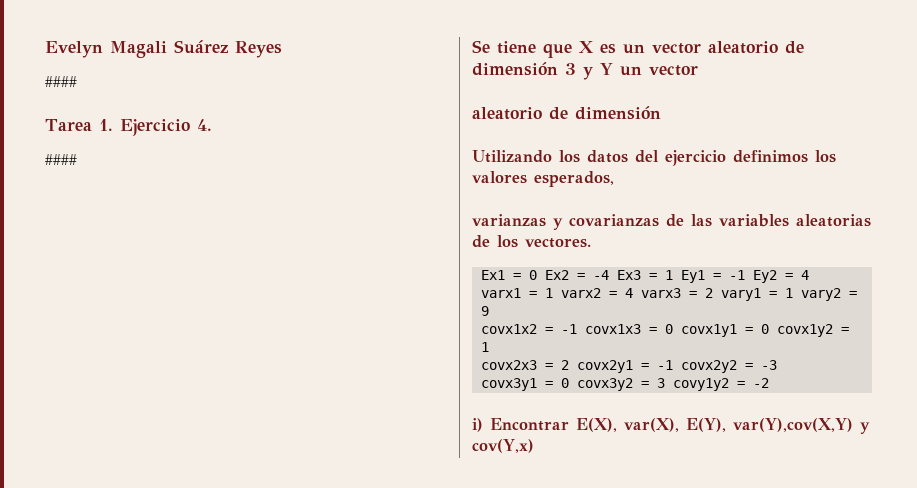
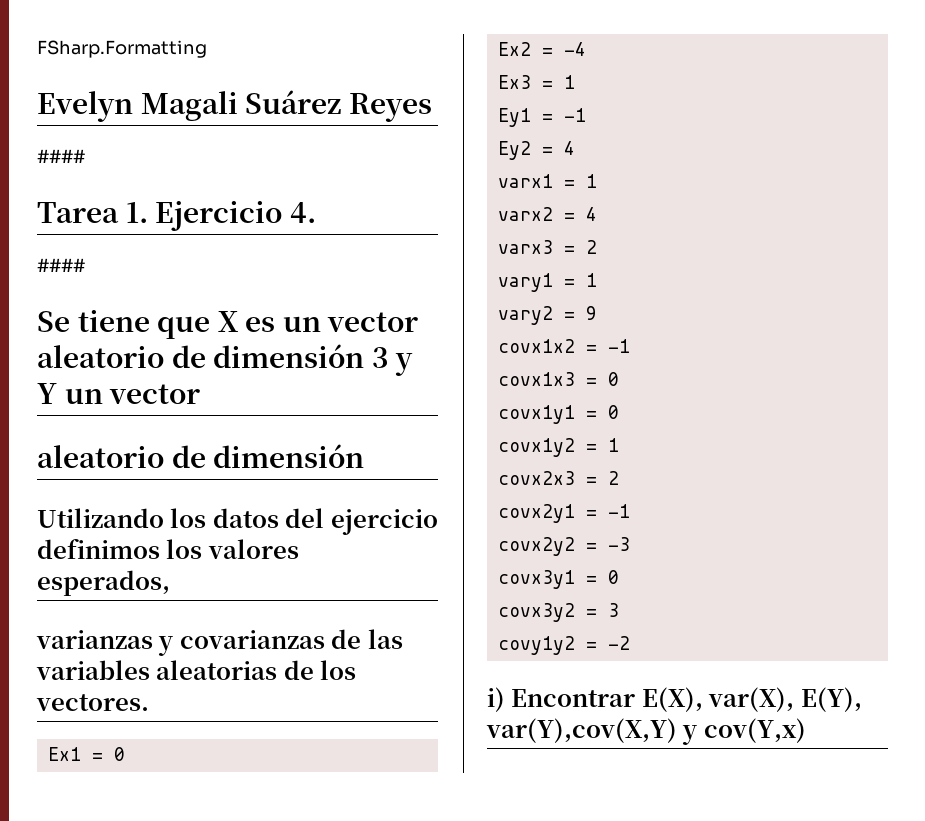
(45, 49) none -> [37,40,207,58] FSharp.Formatting //
(537, 275) none -> (125, 754) //
(609, 275) none -> (586, 49) //
(673, 275) none -> (575, 82) //
(745, 275) none -> (586, 115) //
(553, 293) none -> (597, 181) //
(633, 293) none -> (597, 214) //
(713, 293) none -> (597, 247) //
(793, 293) none -> (597, 280) //
(577, 329) none -> (630, 346) //
(673, 329) none -> (619, 379) //
(769, 329) none -> (619, 412) //
(569, 365) none -> (619, 478) //
(673, 365) none -> (630, 511) //
(569, 383) none -> (619, 577) //
(665, 383) none -> (619, 610) //

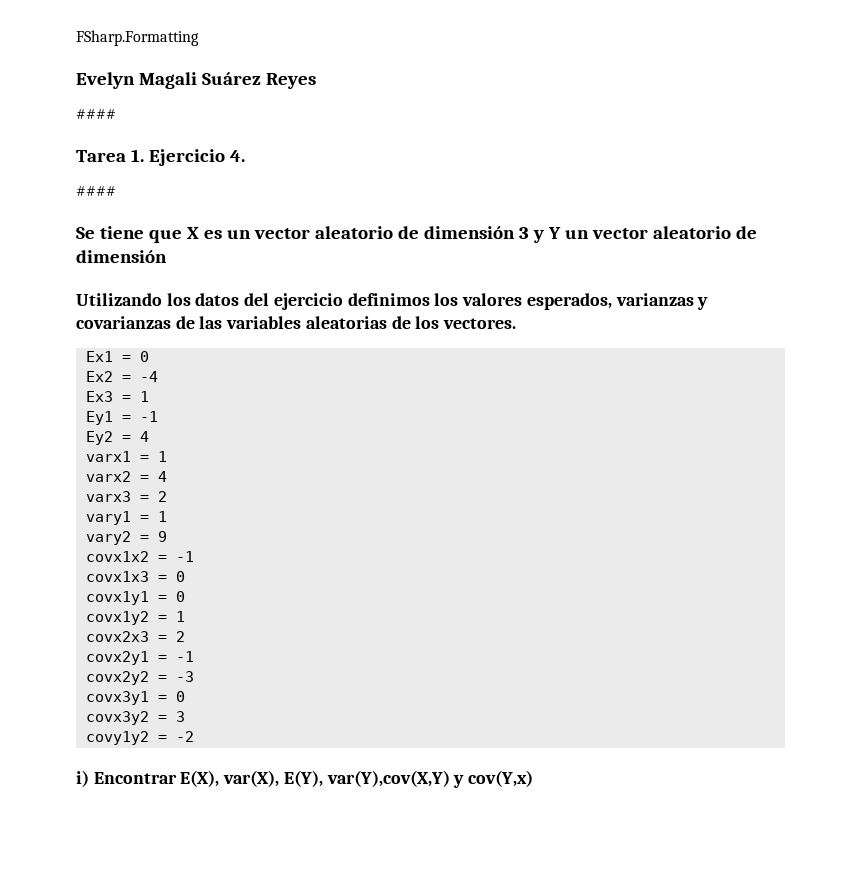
(201, 394) // -> (648, 233) none
(170, 583) // -> (612, 301) none

